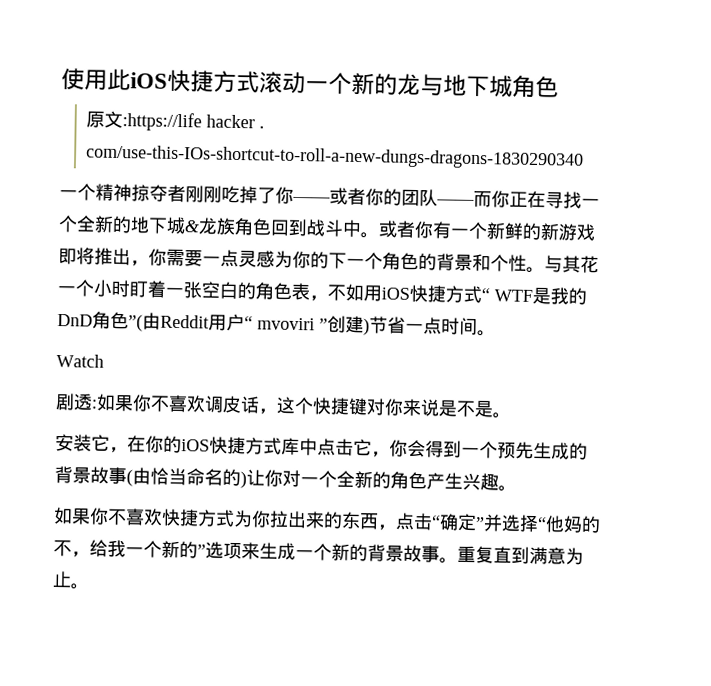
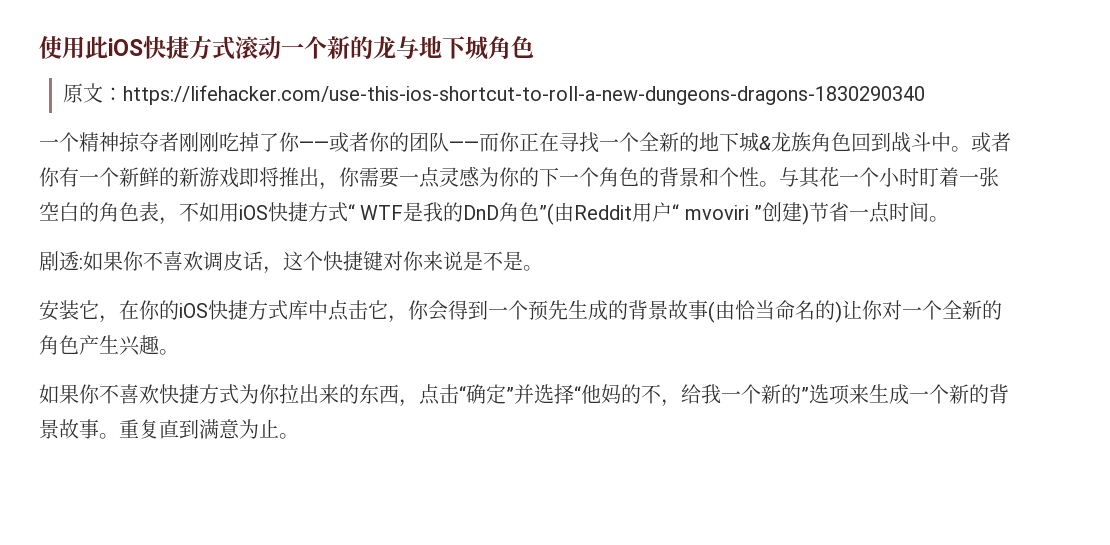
[122,112,266,132] [86,144,585,170] :https://life hacker . com/use-this-IOs-shortcut-to-roll-a-new-dungs-dragons-1830290340 -> [102,85,925,105] ：https://lifehacker.com/use-this-ios-shortcut-to-roll-a-new-dungeons-dragons-1830290340
[56,353,104,368] // Watch -> (950, 219) none

